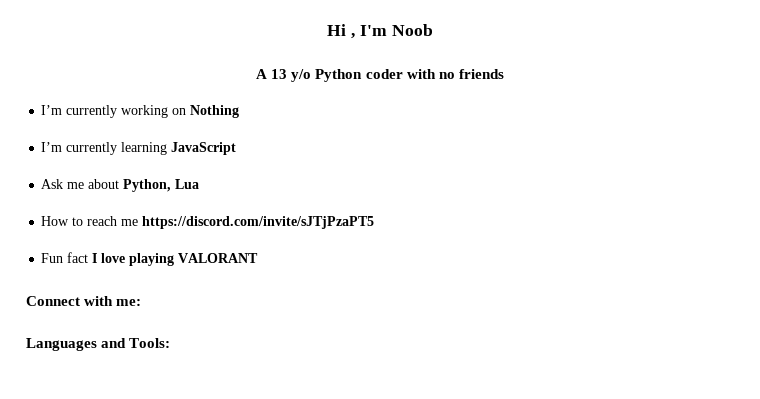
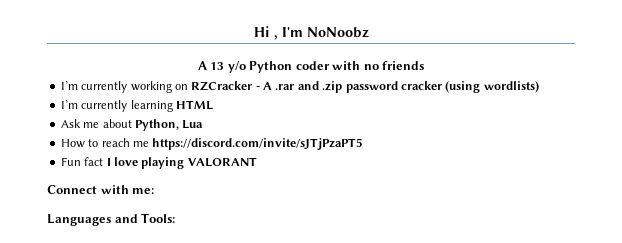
[391,24,433,36] Noob -> [306,27,369,38] NoNoobz
[190,105,240,118] Nothing -> [191,81,539,93] RZCracker - A .rar and .zip password cracker (using wordlists)
[171,142,237,155] JavaScript -> [175,100,213,110] HTML

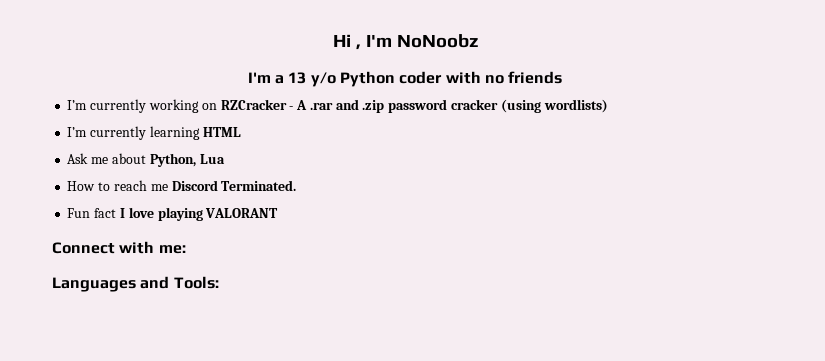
[197,61,207,70] A -> [247,72,285,84] I'm a
[152,138,363,150] https://discord.com/invite/sJTjPzaPT5 -> [171,180,297,191] Discord Terminated.

